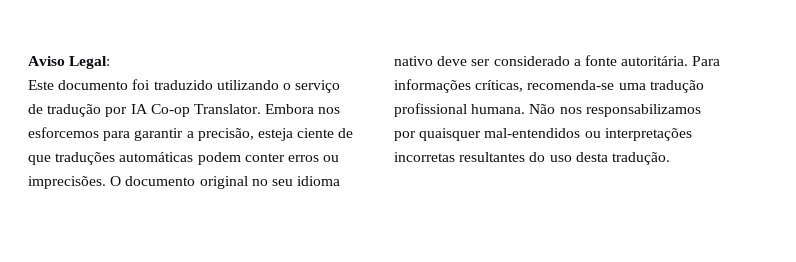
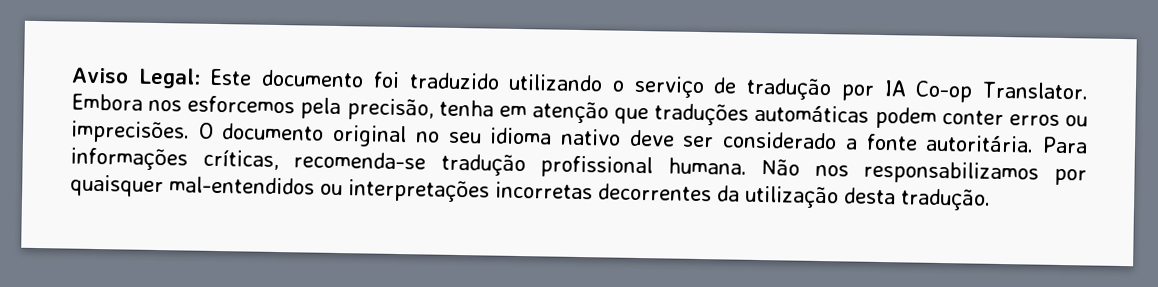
(111, 62) // -> (201, 78) none
[103,128,354,141] para garantir a precisão, esteja ciente de -> [300,97,610,124] pela precisão, tenha em atenção
[618,83,646,90] uma -> (427, 160) none
[459,152,572,162] resultantes do uso -> [598,183,839,209] decorrentes da utilização

